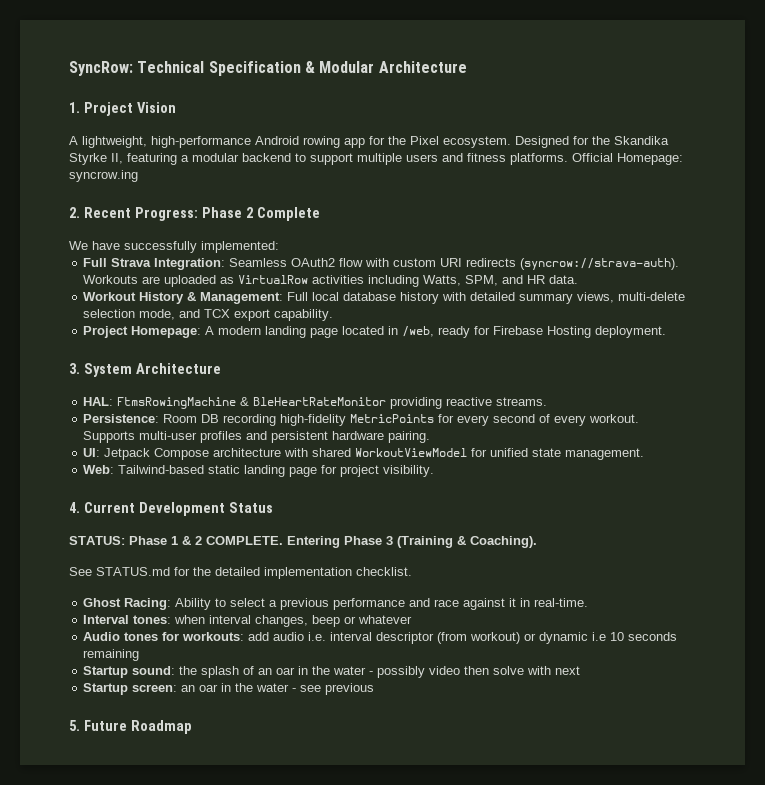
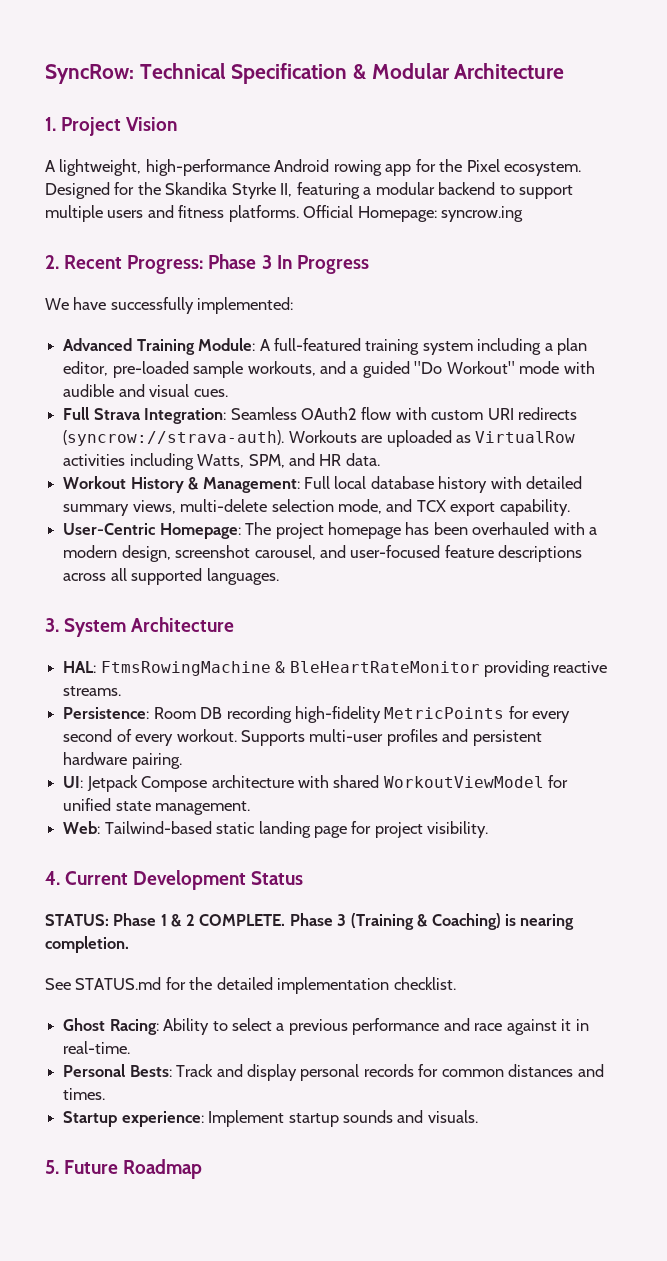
[245,207,320,221] 2 Complete -> [261,255,369,274] 3 In Progress
(279, 247) none -> [63,338,588,355] [63,361,595,378] [63,384,228,397] // Advanced Training Module: A full-featured training system including a plan editor, pre-loaded sample workouts, and a guided "Do Workout" mode with audible and visual cues.
[83,326,667,338] Project Homepage: A modern landing page located in /web, ready for Firebase Hosting deployment. -> [63,522,598,539] [63,545,583,562] [63,568,279,585] User-Centric Homepage: The project homepage has been overhauled with a modern design, screenshot carousel, and user-focused feature descriptions across all supported languages.
[287,536,340,548] Entering -> (286, 920) none
[470,536,537,548] Coaching). -> [431,913,575,930] [45,936,129,953] Coaching) is nearing completion.
[83,615,413,627] [83,632,678,644] [83,649,140,661] [83,666,581,678] [83,683,375,695] Interval tones: when interval changes, beep or whatever // Audio tones for workouts: add audio i.e. interval descriptor (from workout) or dynamic i.e 10 seconds remaining // Startup sound: the splash of an oar in the water - possibly video then solve with next // Startup screen: an oar in the water - see previous -> [63,1064,604,1081] [63,1088,106,1100] [63,1110,478,1127] Personal Bests: Track and display personal records for common distances and times. // Startup experience: Implement startup sounds and visuals.

